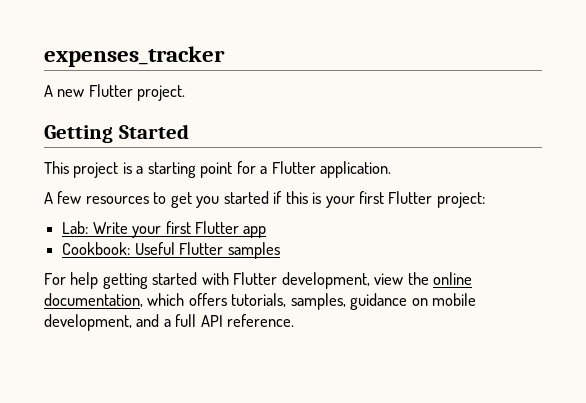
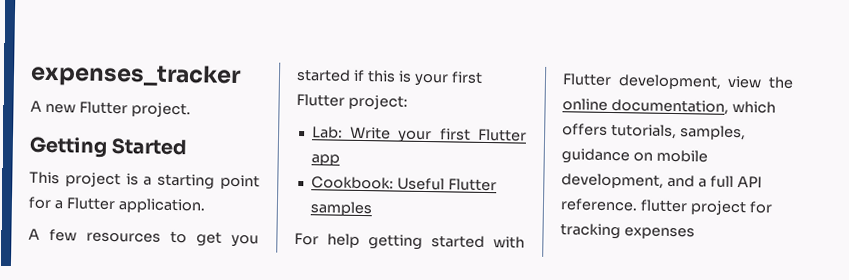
(295, 320) none -> [639,199,773,216] [560,223,695,240] flutter project for tracking expenses

